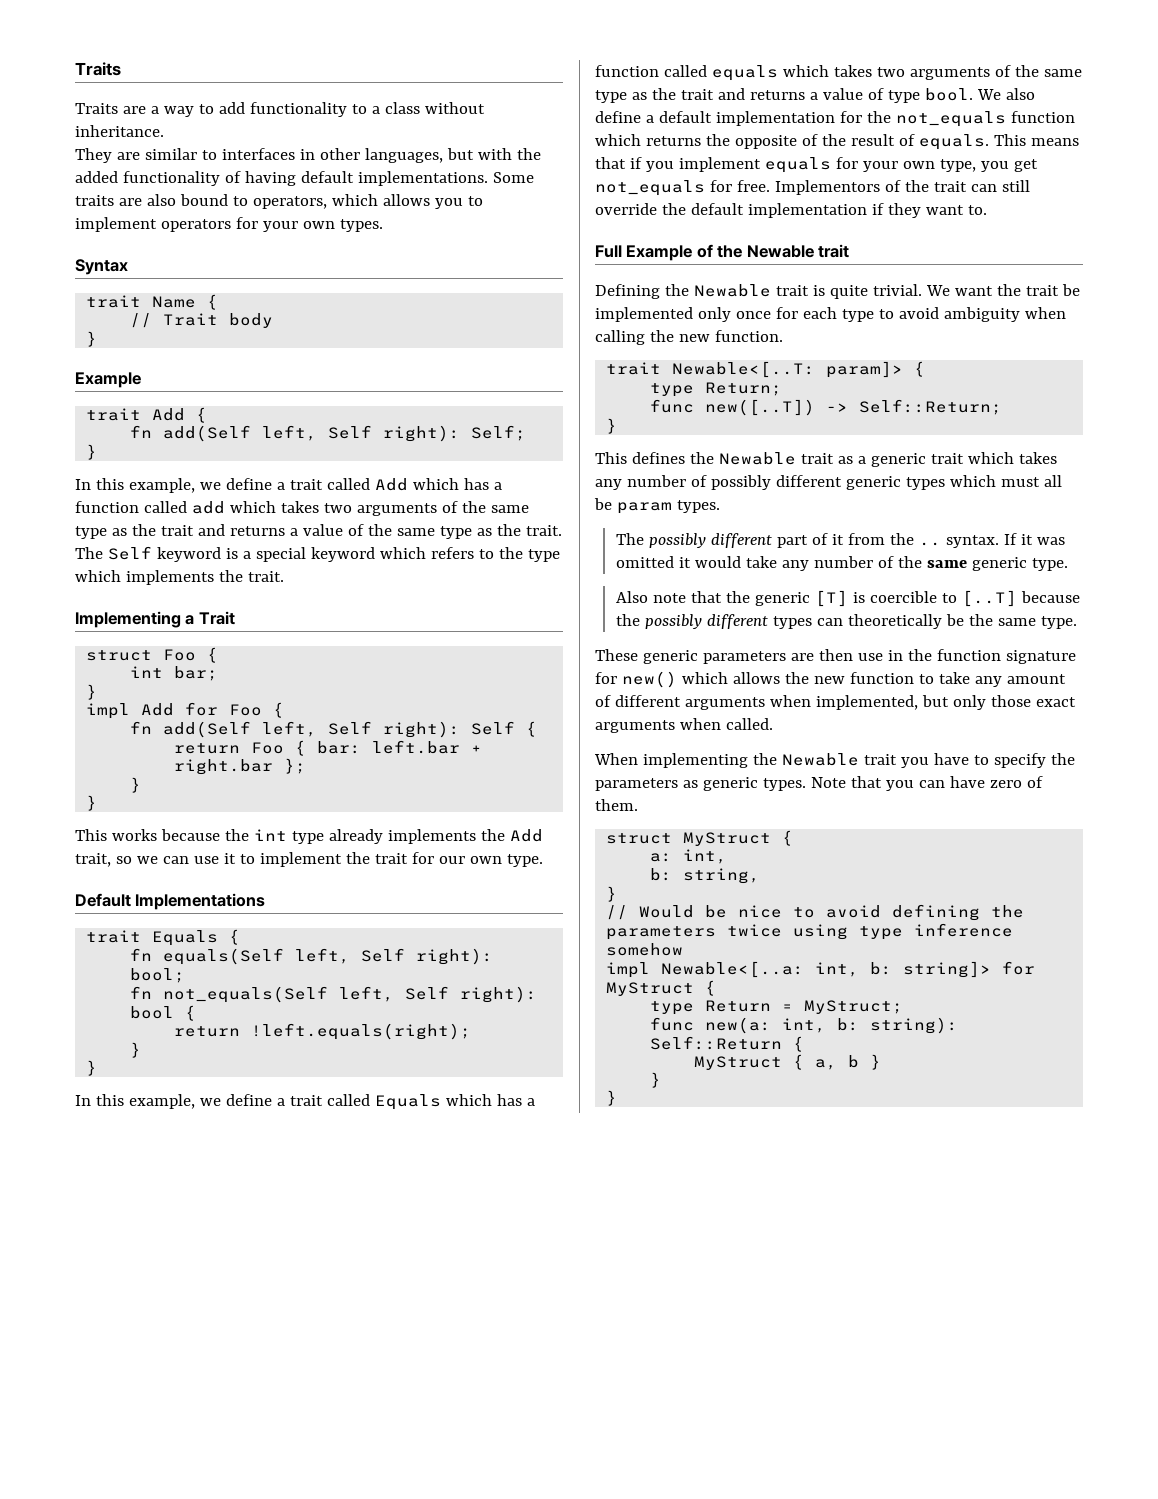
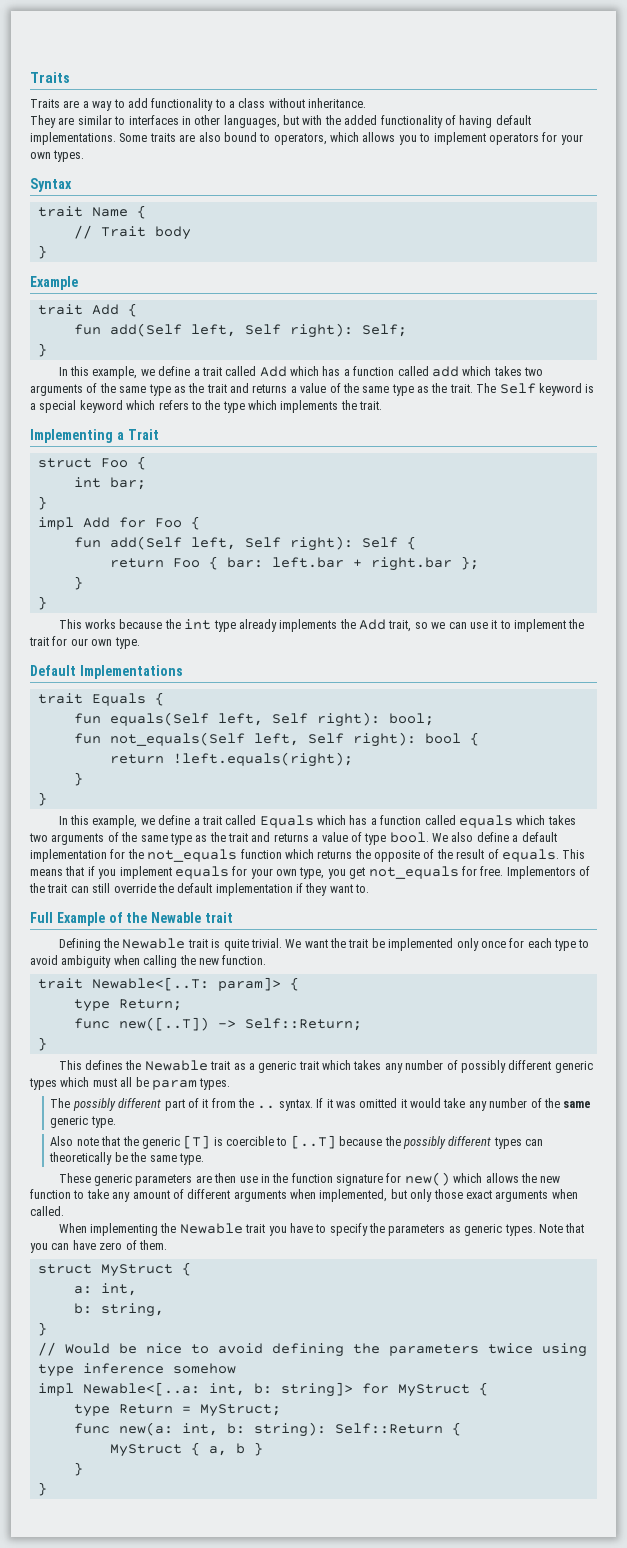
[130,425,153,438] fn -> [73,324,101,335] fun
[130,721,153,734] fn -> [73,537,101,548] fun
[130,948,153,961] fn -> [73,713,101,724] fun
[130,986,153,999] fn -> [73,733,101,744] fun

